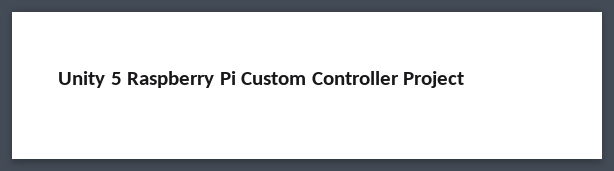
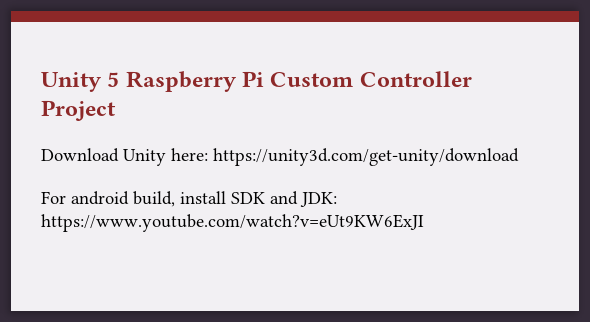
(465, 79) none -> [41,148,519,166] [41,191,337,207] [41,214,424,232] // Download Unity here: https://unity3d.com/get-unity/download // For android build, install SDK and JDK: https://www.youtube.com/watch?v=eUt9KW6ExJI

